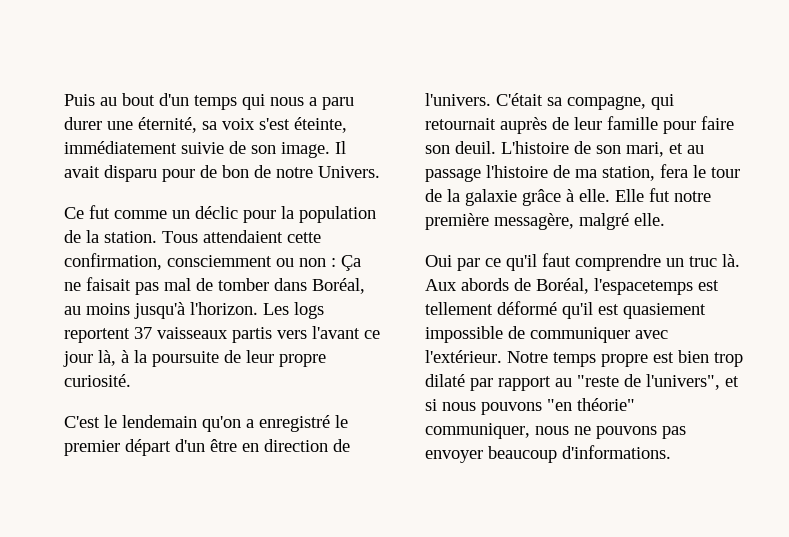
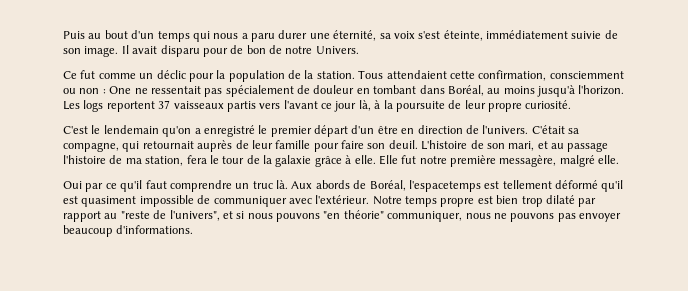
[341,255,361,271] [64,277,269,295] Ça ne faisait pas mal de tomber -> [109,85,417,97] One ne ressentait pas spécialement de douleur en tombant
[623,303,706,319] quasiement -> [81,196,137,207] quasiment

